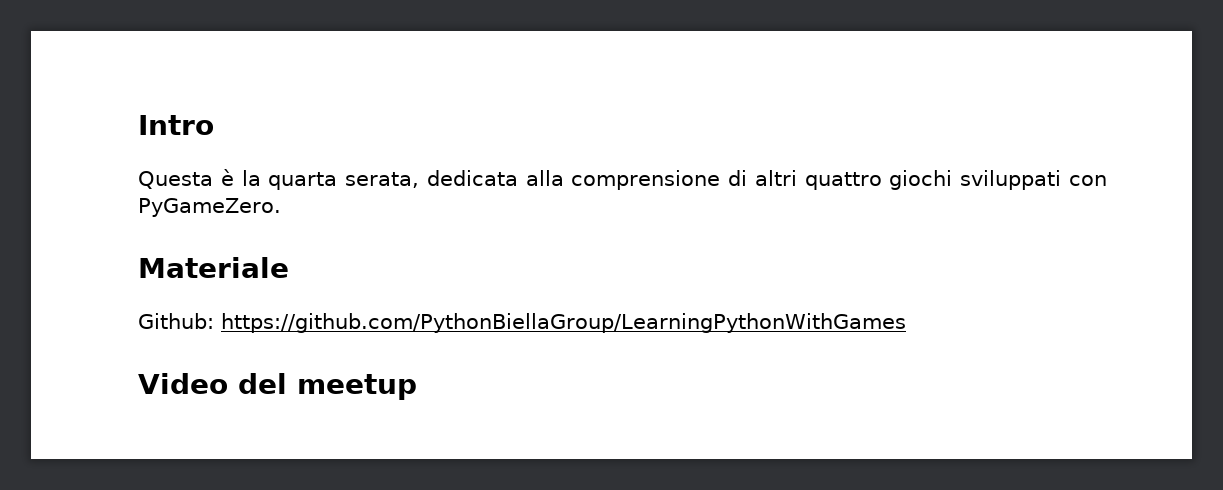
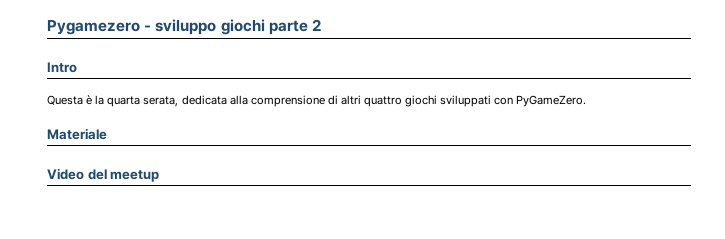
(138, 125) none -> [47,19,321,35] Pygamezero - sviluppo giochi parte 2 //
[138,313,906,333] // Github: https://github.com/PythonBiellaGroup/LearningPythonWithGames -> (107, 134) none

